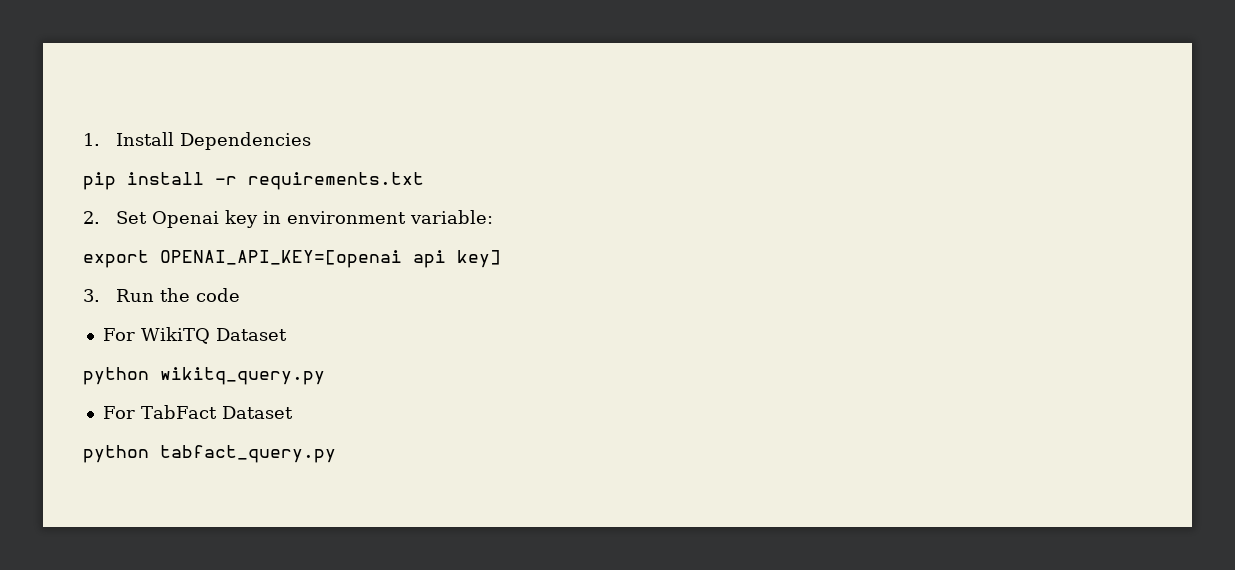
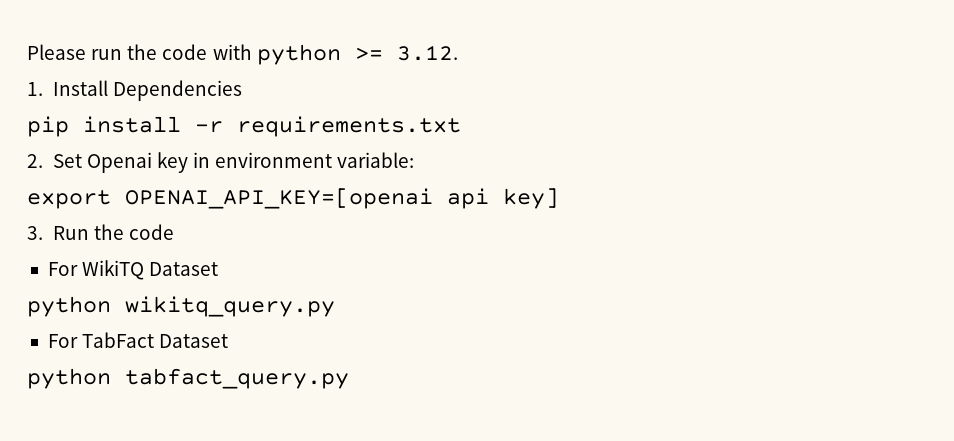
(83, 139) none -> [27,44,458,65] Please run the code with python >= 3.12. //

